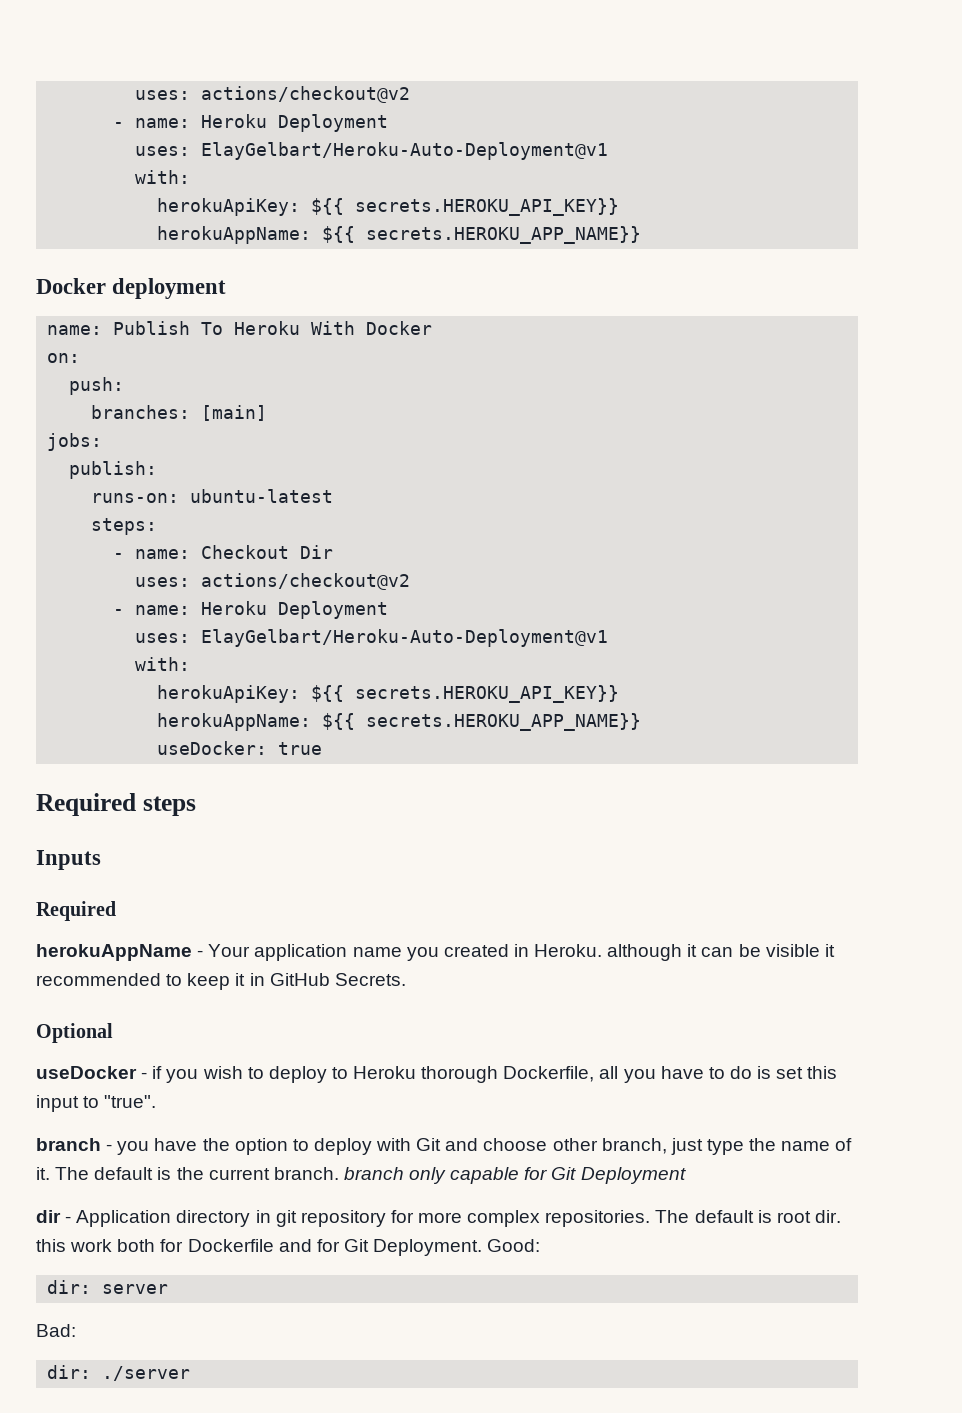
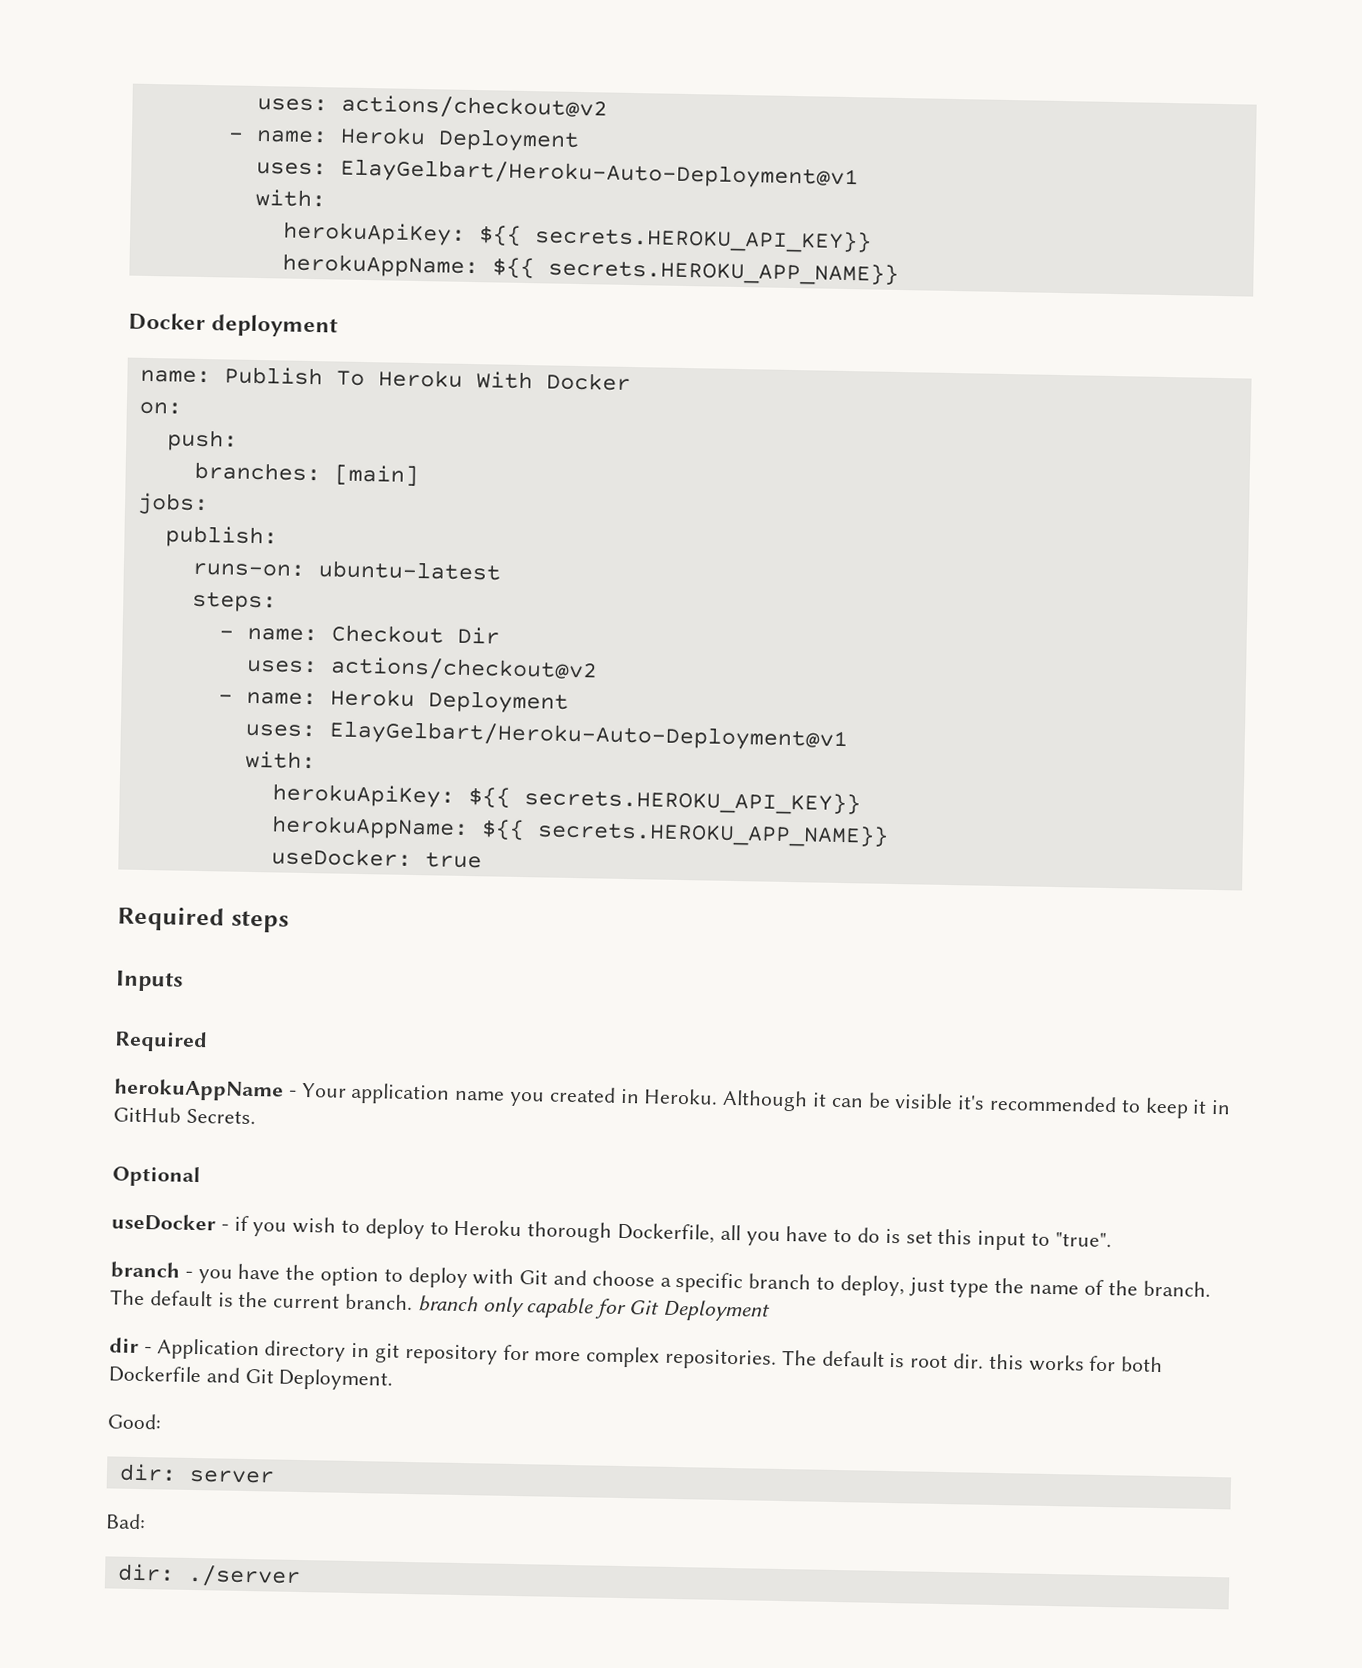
[607,944,683,961] although -> [722,1089,809,1112] Although
[824,944,835,957] it -> [957,1095,986,1110] it's
[552,1138,667,1154] other branch, -> [659,1271,905,1297] a specific branch to deploy,
[36,1167,50,1180] it. -> [1107,1280,1211,1297] the branch.
[70,1239,184,1252] work both for -> [1028,1354,1164,1373] works for both
[316,1239,340,1252] for -> (240, 1375) none
(483, 1247) none -> (394, 1379) //

